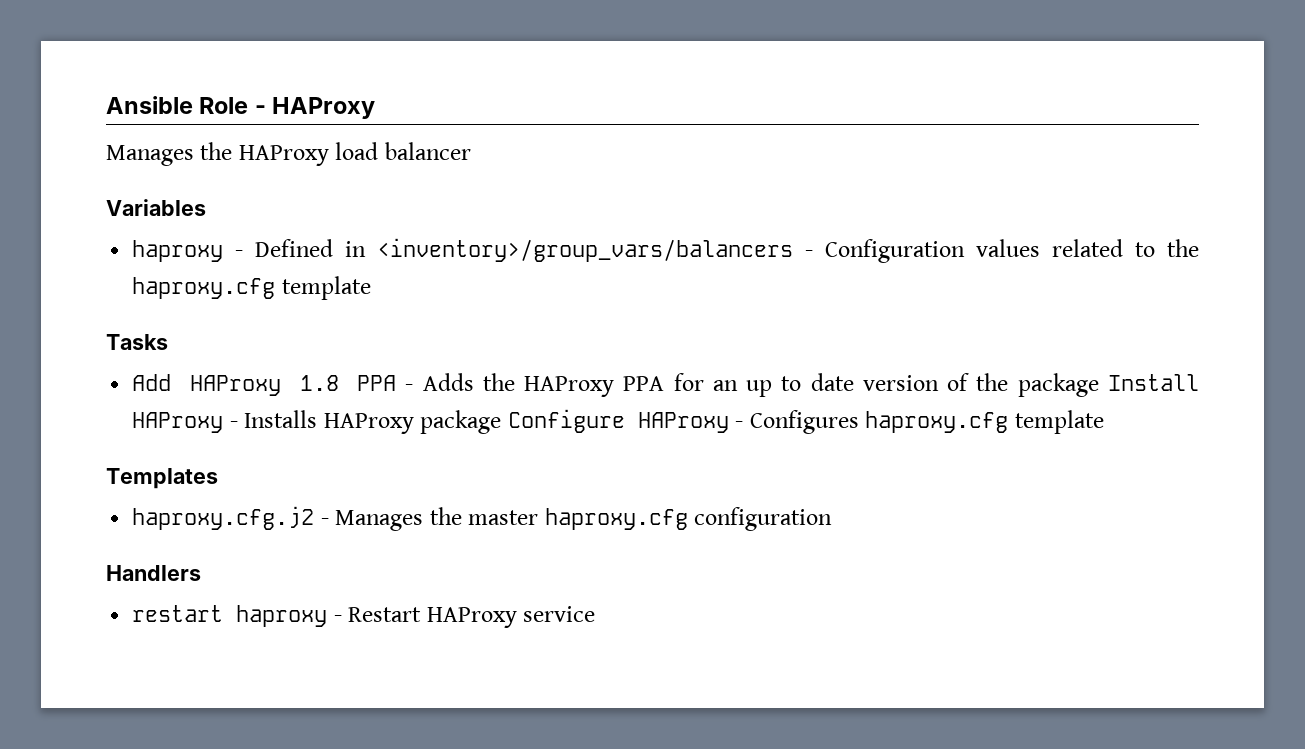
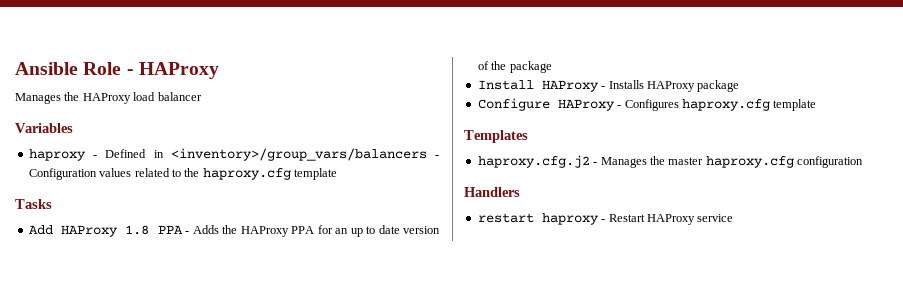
(1099, 385) none -> (552, 67) //
(502, 422) none -> (740, 86) //

